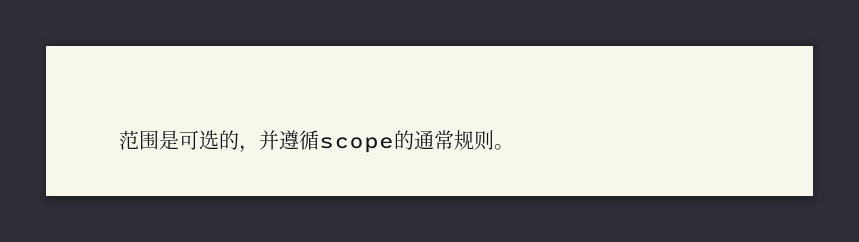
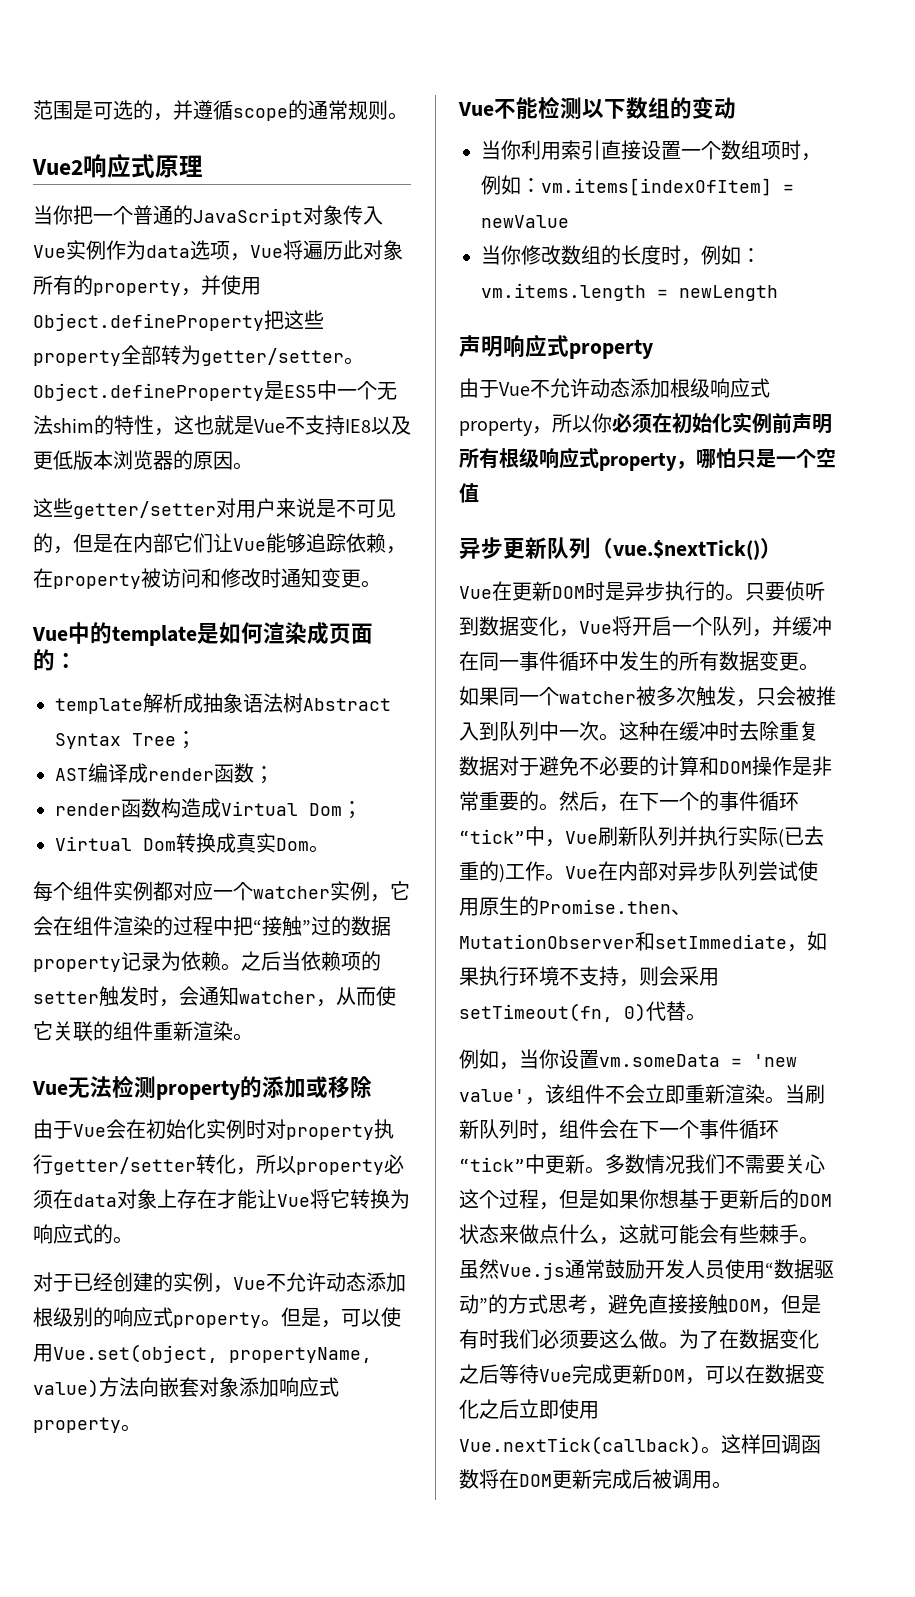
(514, 147) none -> [32,154,203,178] [33,205,383,226] [33,240,403,261] [33,275,261,296] [33,310,324,331] [33,345,364,366] [33,380,397,401] [33,415,411,436] [33,450,253,470] [33,498,396,519] [33,533,406,554] [33,568,381,589] [32,622,373,646] [33,649,77,671] [55,693,391,714] [55,731,196,749] [55,763,274,784] [55,798,362,819] [55,833,329,853] [33,881,410,902] [33,916,391,937] [33,951,381,972] [33,986,396,1007] [33,1021,253,1042] [32,1075,372,1100] [33,1119,394,1140] [33,1154,404,1175] [33,1189,410,1209] [33,1224,133,1244] [33,1272,406,1293] [33,1307,401,1328] [33,1344,372,1363] [33,1377,339,1398] [33,1417,141,1433] [458,96,736,119] [481,140,821,161] [481,175,794,196] [481,215,569,228] [481,245,761,266] [481,283,778,301] [459,334,653,359] [459,378,770,398] [459,412,832,436] [459,447,836,471] [459,483,479,503] [459,537,782,560] [459,581,825,601] [459,616,832,637] [459,651,819,671] [459,686,836,707] [459,721,819,741] [459,756,832,776] [459,791,799,812] [459,826,824,848] [459,861,818,883] [459,896,691,916] [459,931,827,952] [459,966,719,987] [459,1001,706,1022] [459,1049,797,1070] [459,1084,825,1105] [459,1119,779,1140] [459,1154,825,1174] [459,1189,832,1210] [459,1224,819,1245] [459,1259,834,1280] [459,1294,821,1315] [459,1329,819,1349] [459,1364,825,1385] [459,1399,599,1419] [459,1434,821,1455] [459,1469,732,1489] // Vue2响应式原理 // 当你把一个普通的JavaScript对象传入Vue实例作为data选项，Vue将遍历此对象所有的property，并使用Object.defineProperty把这些property全部转为getter/setter。Object.defineProperty是ES5中一个无法shim的特性，这也就是Vue不支持IE8以及更低版本浏览器的原因。 // 这些getter/setter对用户来说是不可见的，但是在内部它们让Vue能够追踪依赖，在property被访问和修改时通知变更。 // Vue中的template是如何渲染成页面的： // template解析成抽象语法树Abstract Syntax Tree； // AST编译成render函数； // render函数构造成Virtual Dom； // Virtual Dom转换成真实Dom。 // 每个组件实例都对应一个watcher实例，它会在组件渲染的过程中把“接触”过的数据property记录为依赖。之后当依赖项的setter触发时，会通知watcher，从而使它关联的组件重新渲染。 // Vue无法检测property的添加或移除 // 由于Vue会在初始化实例时对property执行getter/setter转化，所以property必须在data对象上存在才能让Vue将它转换为响应式的。 // 对于已经创建的实例，Vue不允许动态添加根级别的响应式property。但是，可以使用Vue.set(object, propertyName, value)方法向嵌套对象添加响应式property。 // Vue不能检测以下数组的变动 // 当你利用索引直接设置一个数组项时，例如：vm.items[indexOfItem] = newValue // 当你修改数组的长度时，例如：vm.items.length = newLength // 声明响应式property // 由于Vue不允许动态添加根级响应式property，所以你必须在初始化实例前声明所有根级响应式property，哪怕只是一个空值 // 异步更新队列（vue.$nextTick()） // Vue在更新DOM时是异步执行的。只要侦听到数据变化，Vue将开启一个队列，并缓冲在同一事件循环中发生的所有数据变更。如果同一个watcher被多次触发，只会被推入到队列中一次。这种在缓冲时去除重复数据对于避免不必要的计算和DOM操作是非常重要的。然后，在下一个的事件循环“tick”中，Vue刷新队列并执行实际(已去重的)工作。Vue在内部对异步队列尝试使用原生的Promise.then、MutationObserver和setImmediate，如果执行环境不支持，则会采用setTimeout(fn, 0)代替。 // 例如，当你设置vm.someData = 'new value'，该组件不会立即重新渲染。当刷新队列时，组件会在下一个事件循环“tick”中更新。多数情况我们不需要关心这个过程，但是如果你想基于更新后的DOM状态来做点什么，这就可能会有些棘手。虽然Vue.js通常鼓励开发人员使用“数据驱动”的方式思考，避免直接接触DOM，但是有时我们必须要这么做。为了在数据变化之后等待Vue完成更新DOM，可以在数据变化之后立即使用Vue.nextTick(callback)。这样回调函数将在DOM更新完成后被调用。

